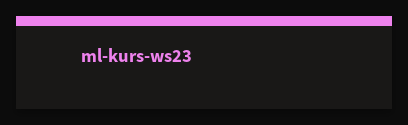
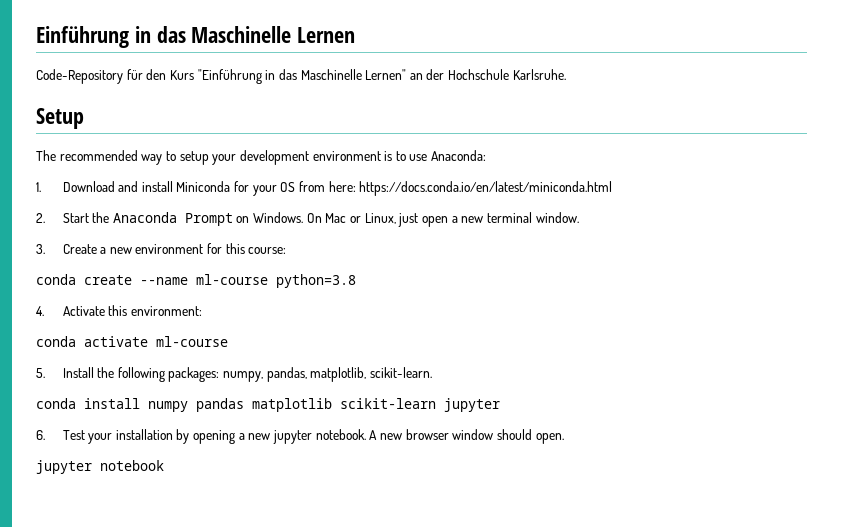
[81,48,192,62] ml-kurs-ws23 -> [36,26,356,48] [36,69,566,84] [36,108,84,129] [36,150,487,165] [36,181,613,196] [36,212,579,227] [36,243,287,254] [36,274,356,288] [36,305,202,316] [36,336,228,347] [36,367,433,382] [36,398,500,412] [36,429,564,444] [36,460,164,474] Einführung in das Maschinelle Lernen // Code-Repository für den Kurs "Einführung in das Maschinelle Lernen" an der Hochschule Karlsruhe. // Setup // The recommended way to setup your development environment is to use Anaconda: // 1. Download and install Miniconda for your OS from here: https://docs.conda.io/en/latest/miniconda.html // 2. Start the Anaconda Prompt on Windows. On Mac or Linux, just open a new terminal window. // 3. Create a new environment for this course: // conda create --name ml-course python=3.8 // 4. Activate this environment: // conda activate ml-course // 5. Install the following packages: numpy, pandas, matplotlib, scikit-learn. // conda install numpy pandas matplotlib scikit-learn jupyter // 6. Test your installation by opening a new jupyter notebook. A new browser window should open. // jupyter notebook

